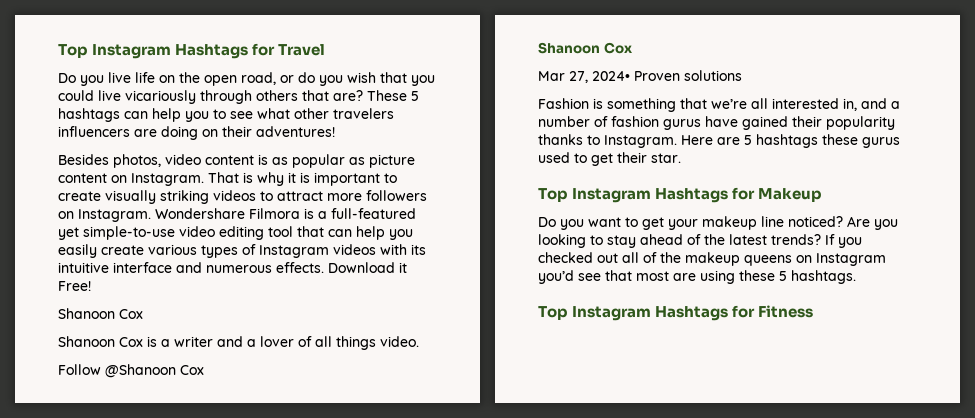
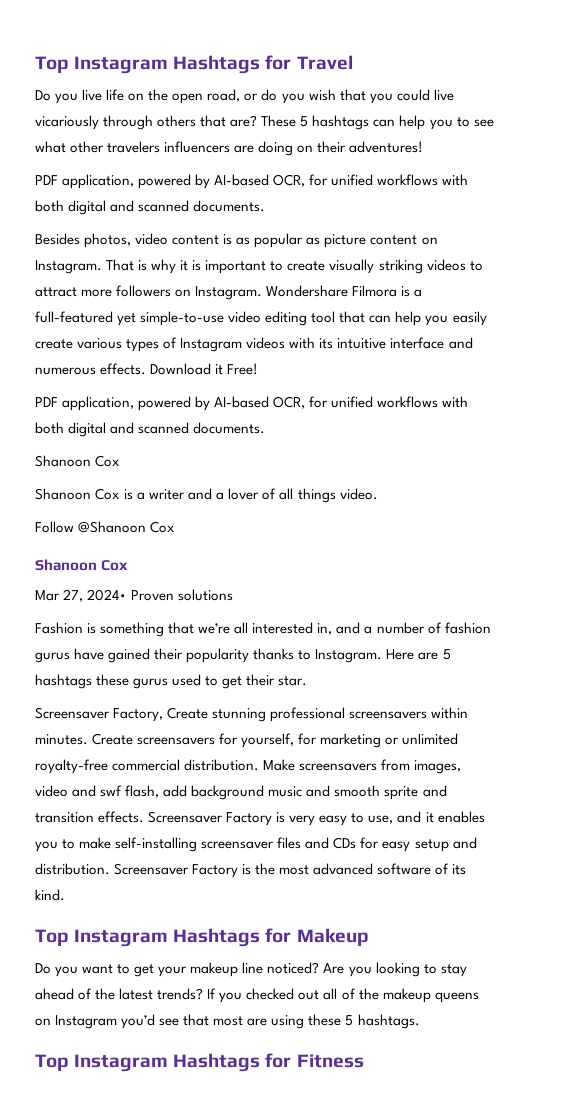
(335, 131) none -> [35,174,469,189] [35,200,266,215] // PDF application, powered by AI-based OCR, for unified workflows with both digital and scanned documents.
(91, 286) none -> [35,396,469,411] [35,422,266,437] // PDF application, powered by AI-based OCR, for unified workflows with both digital and scanned documents.
(681, 158) none -> [35,707,469,722] [35,733,459,748] [35,759,462,774] [35,785,447,800] [35,811,485,826] [35,837,477,852] [35,863,467,878] [35,889,65,901] // Screensaver Factory, Create stunning professional screensavers within minutes. Create screensavers for yourself, for marketing or unlimited royalty-free commercial distribution. Make screensavers from images, video and swf flash, add background music and smooth sprite and transition effects. Screensaver Factory is very easy to use, and it enables you to make self-installing screensaver files and CDs for easy setup and distribution. Screensaver Factory is the most advanced software of its kind.

